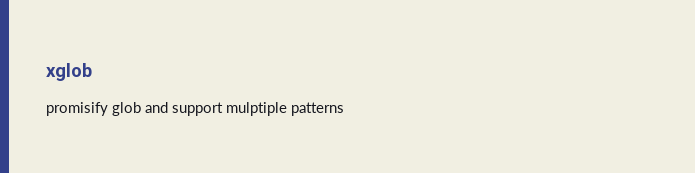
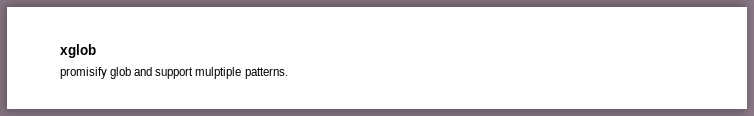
[291,102,344,116] patterns -> [244,67,288,79] patterns.

